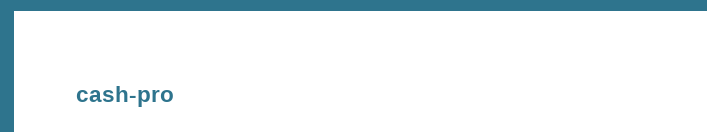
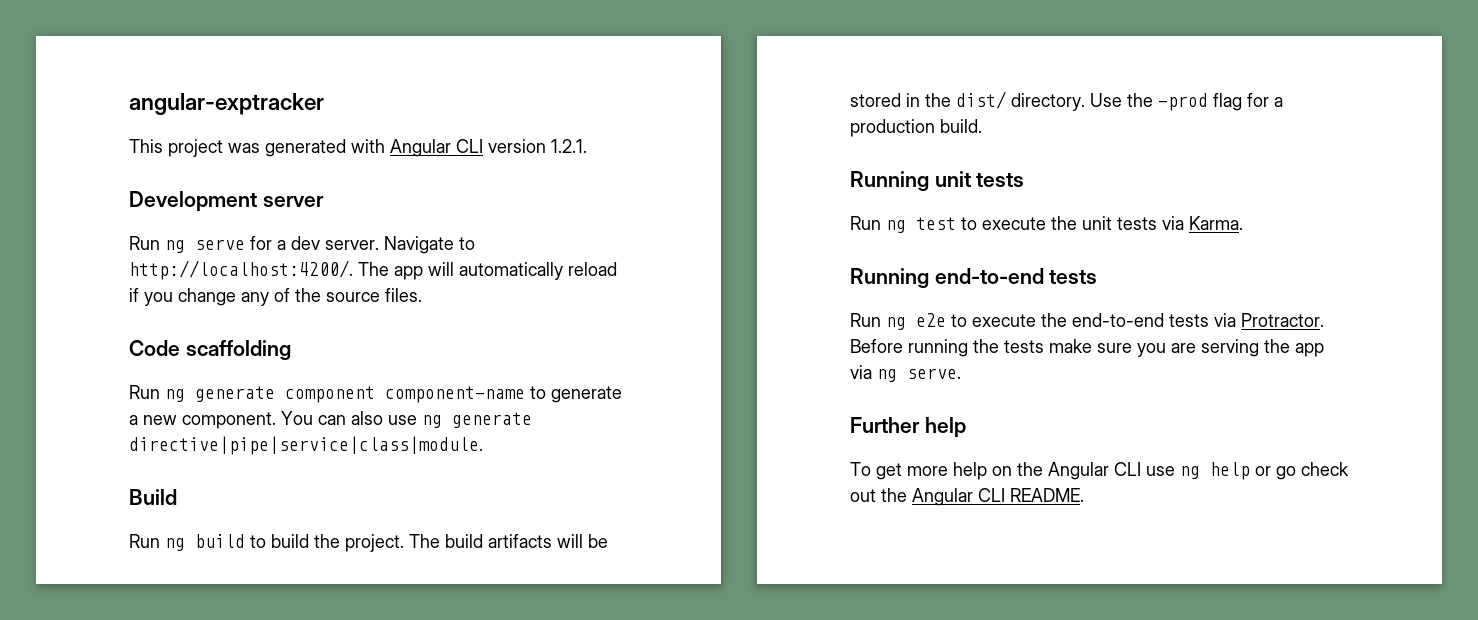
[76,86,174,107] cash-pro -> [129,93,324,115] [129,139,587,157] [129,191,324,212] [129,236,475,254] [129,260,617,280] [129,288,422,306] [129,340,291,360] [129,385,622,403] [129,411,532,429] [129,436,483,455] [129,489,177,505] [129,534,608,552] [850,91,1283,111] [850,119,982,137] [850,171,1025,191] [850,216,1243,233] [850,268,1098,288] [850,313,1324,330] [850,339,1324,357] [850,365,961,382] [850,417,966,438] [850,462,1349,480] [850,488,1084,506] angular-exptracker // This project was generated with Angular CLI version 1.2.1. // Development server // Run ng serve for a dev server. Navigate to http://localhost:4200/. The app will automatically reload if you change any of the source files. // Code scaffolding // Run ng generate component component-name to generate a new component. You can also use ng generate directive|pipe|service|class|module. // Build // Run ng build to build the project. The build artifacts will be stored in the dist/ directory. Use the -prod flag for a production build. // Running unit tests // Run ng test to execute the unit tests via Karma. // Running end-to-end tests // Run ng e2e to execute the end-to-end tests via Protractor. Before running the tests make sure you are serving the app via ng serve. // Further help // To get more help on the Angular CLI use ng help or go check out the Angular CLI README.

